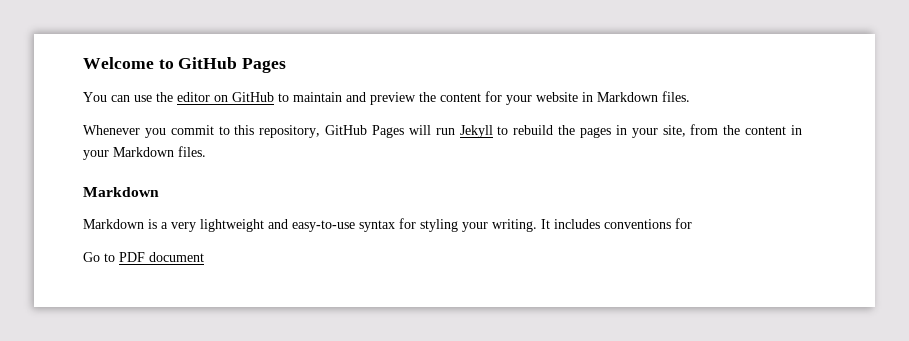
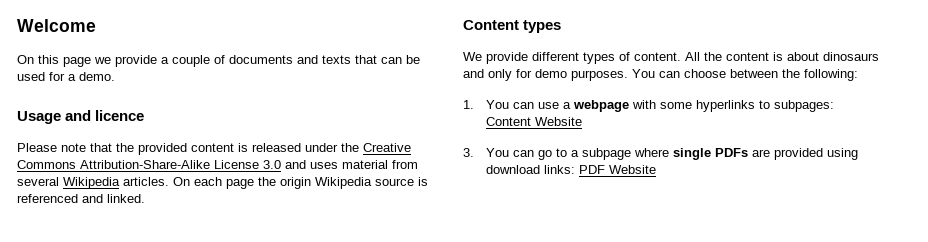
[158,57,287,73] [83,91,690,105] [83,124,802,138] [83,146,206,160] [83,187,159,197] [83,218,692,232] [83,252,204,262] to GitHub Pages // You can use the editor on GitHub to maintain and preview the content for your website in Markdown files. // Whenever you commit to this repository, GitHub Pages will run Jekyll to rebuild the pages in your site, from the content in your Markdown files. // Markdown // Markdown is a very lightweight and easy-to-use syntax for styling your writing. It includes conventions for // Go to PDF document -> [17,55,420,67] [17,72,115,81] [17,110,145,124] [17,143,411,155] [17,160,418,169] [17,177,428,189] [17,194,145,203] [463,20,562,33] [463,52,879,64] [463,69,858,81] [463,100,834,112] [485,117,582,126] [463,148,858,160] [485,165,656,174] // On this page we provide a couple of documents and texts that can be used for a demo. // Usage and licence // Please note that the provided content is released under the Creative Commons Attribution-Share-Alike License 3.0 and uses material from several Wikipedia articles. On each page the origin Wikipedia source is referenced and linked. // Content types // We provide different types of content. All the content is about dinosaurs and only for demo purposes. You can choose between the following: // 1. You can use a webpage with some hyperlinks to subpages: Content Website // 3. You can go to a subpage where single PDFs are provided using download links: PDF Website

